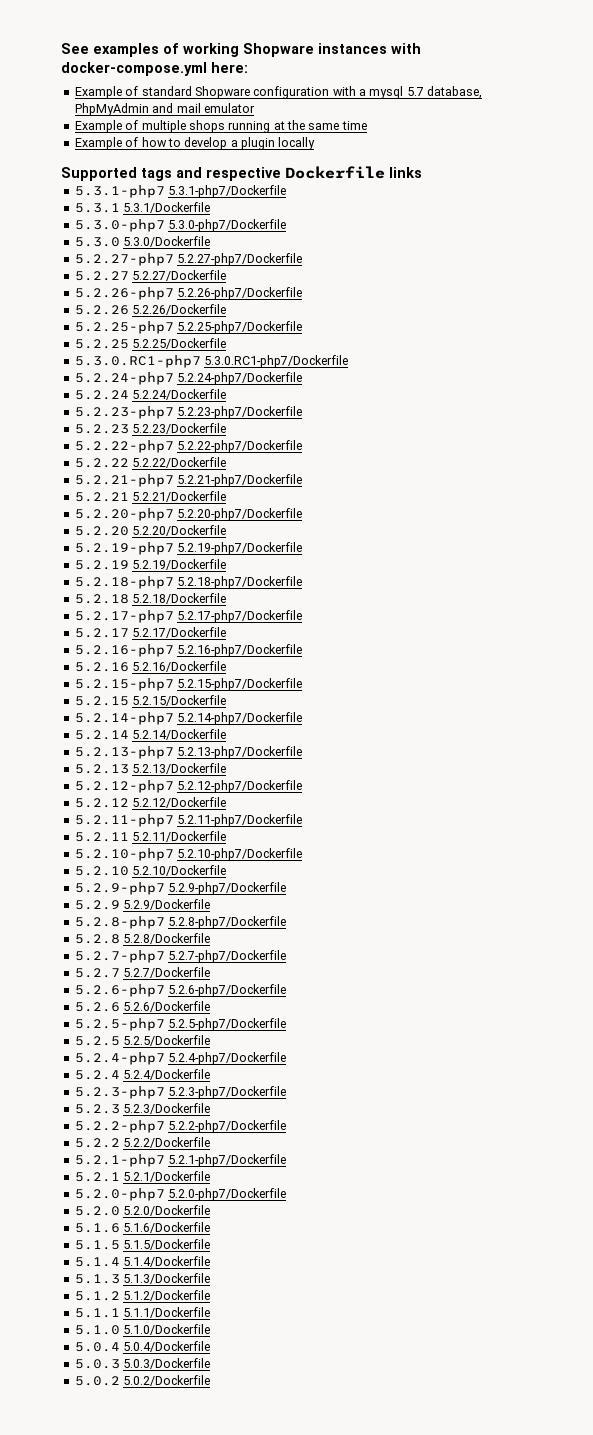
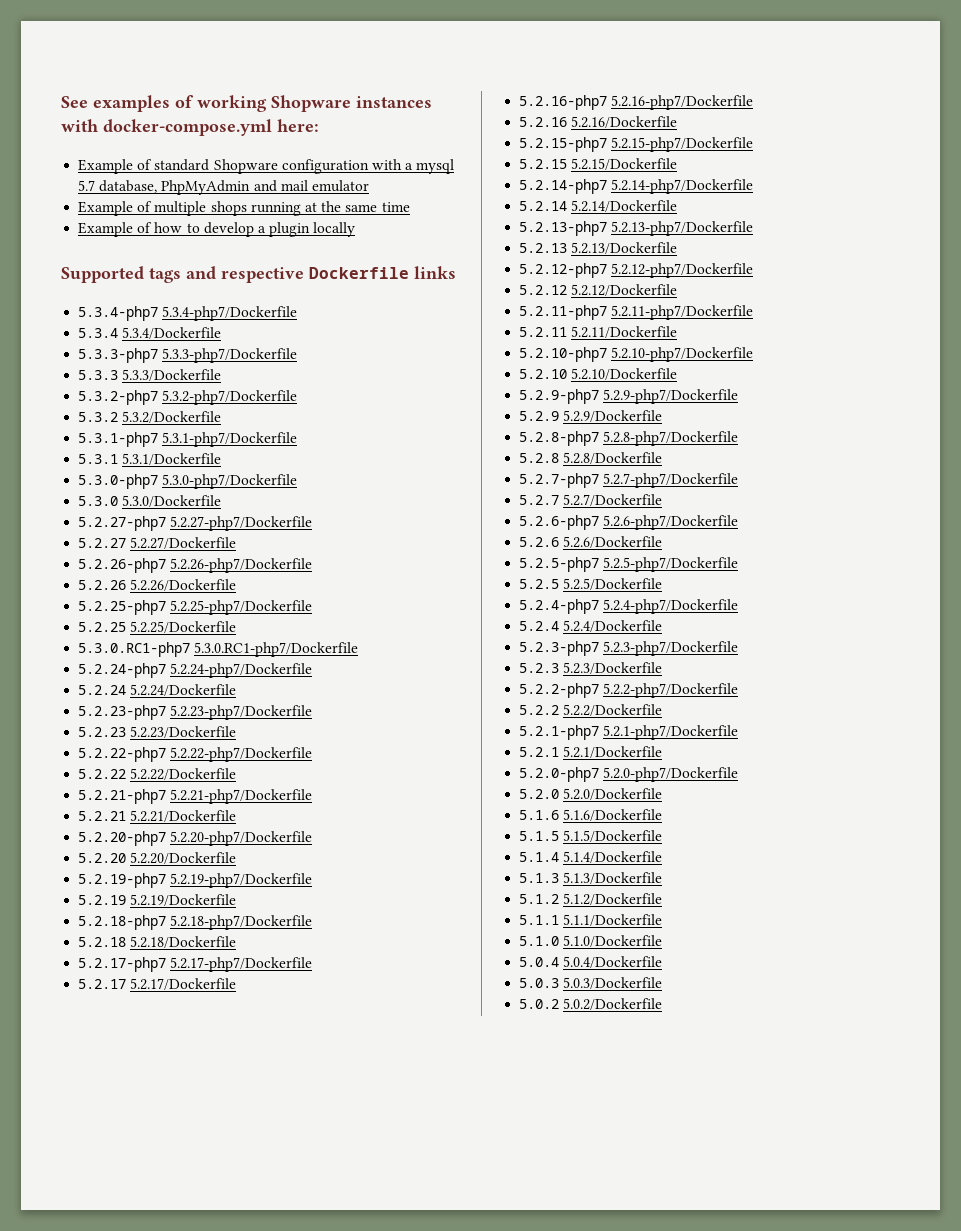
(422, 172) none -> [78,306,298,321] [78,327,222,339] [78,348,298,363] [78,369,222,381] [78,390,298,405] [78,411,222,423] // 5.3.4-php7 5.3.4-php7/Dockerfile // 5.3.4 5.3.4/Dockerfile // 5.3.3-php7 5.3.3-php7/Dockerfile // 5.3.3 5.3.3/Dockerfile // 5.3.2-php7 5.3.2-php7/Dockerfile // 5.3.2 5.3.2/Dockerfile

